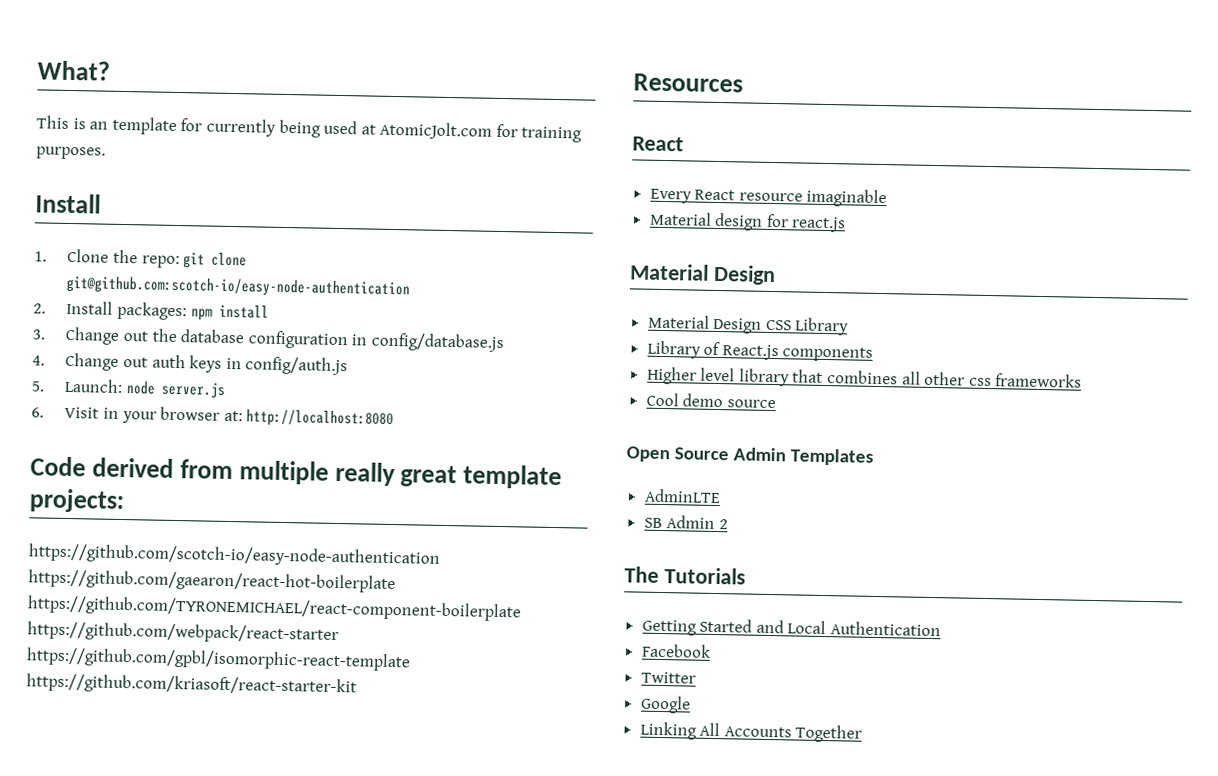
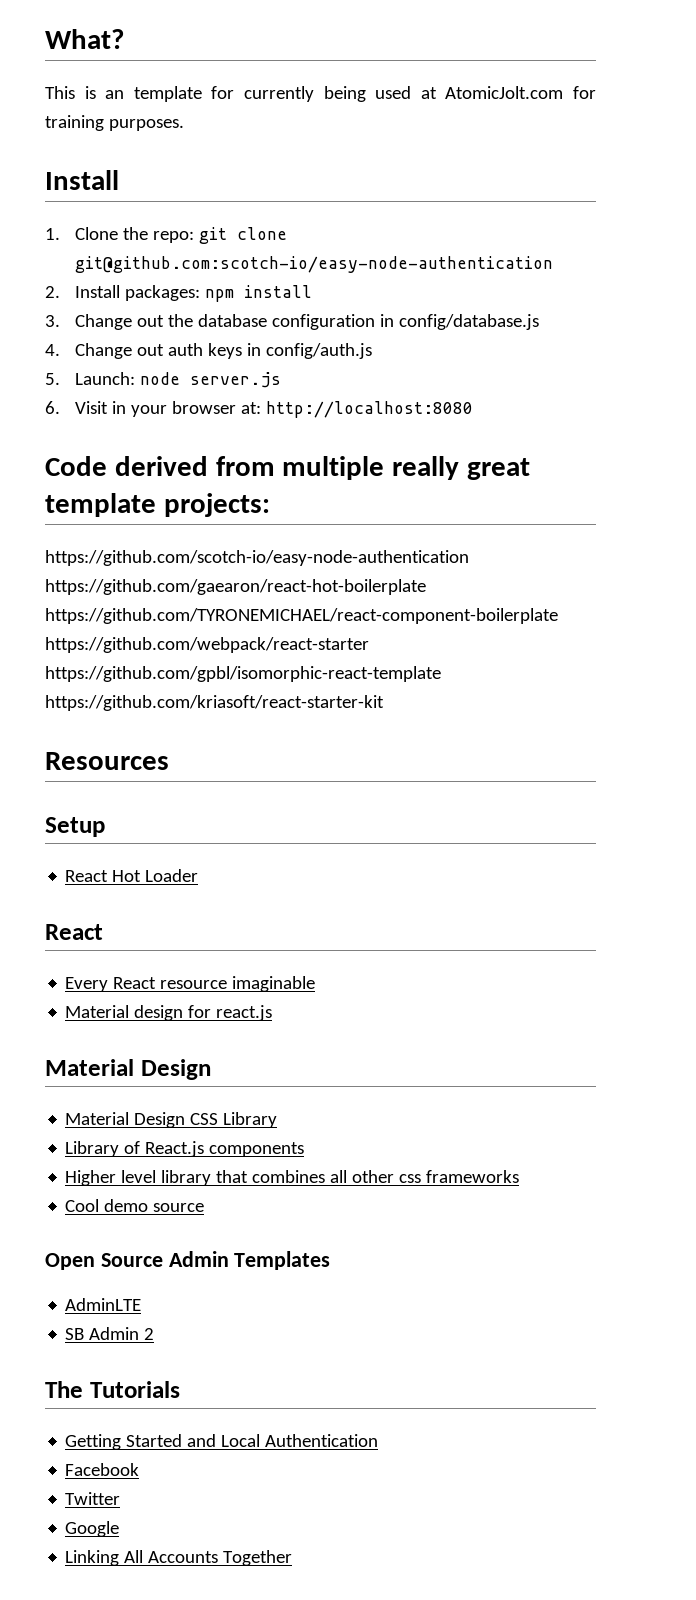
(743, 83) none -> [45,817,105,837] [65,869,199,882] // Setup // React Hot Loader

